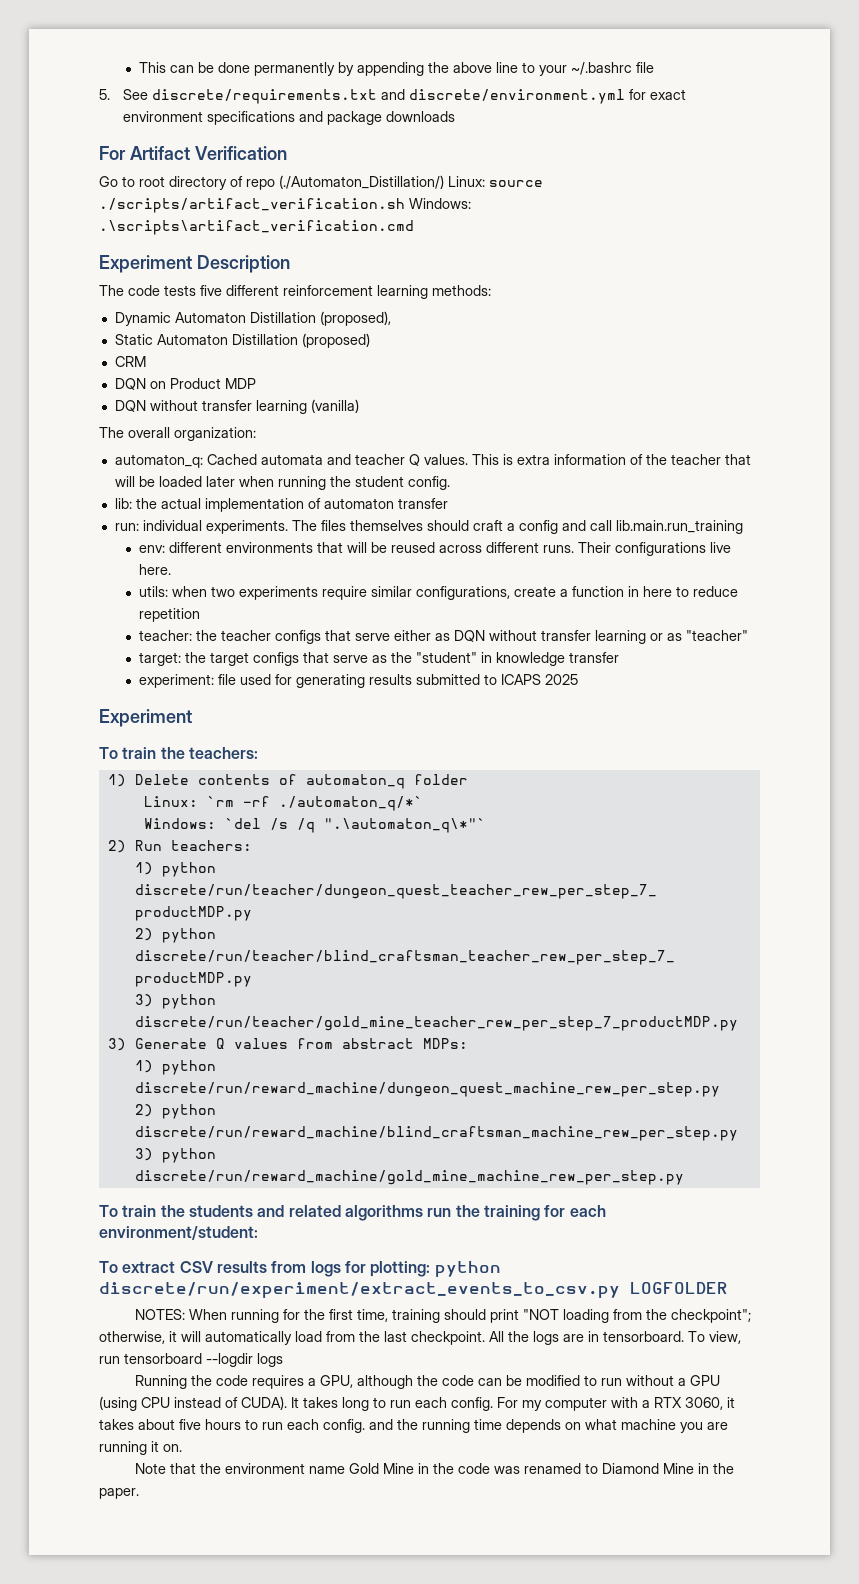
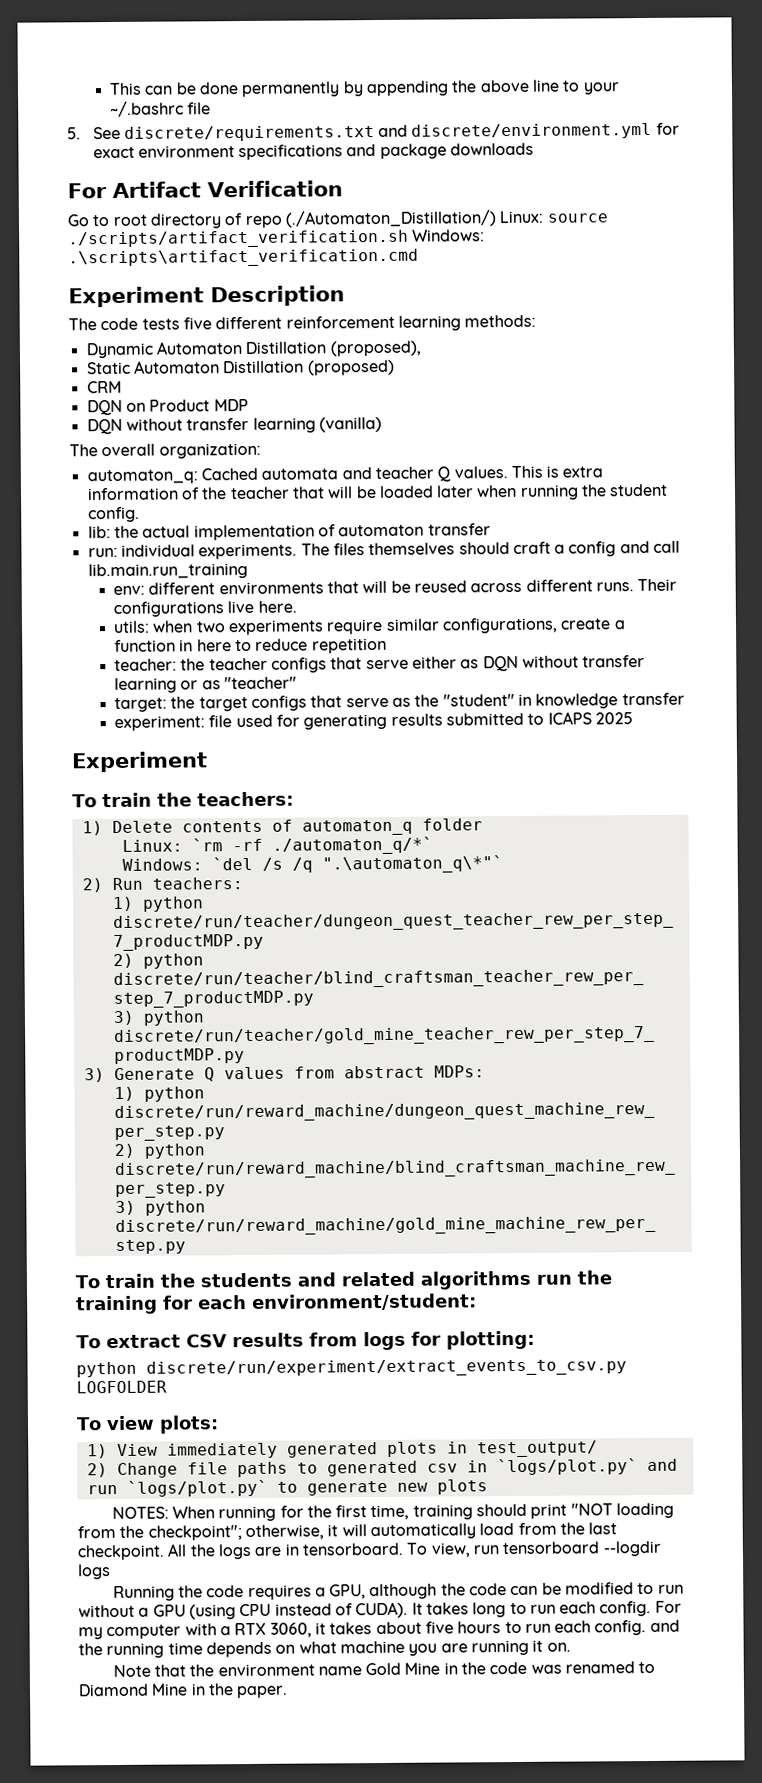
(431, 1269) none -> (535, 1340) //
(728, 1288) none -> [76,1415,219,1434] [86,1440,598,1459] [86,1458,678,1479] [86,1479,488,1497] // To view plots: // 1) View immediately generated plots in test_output/ // 2) Change file paths to generated csv in `logs/plot.py` and run `logs/plot.py` to generate new plots

